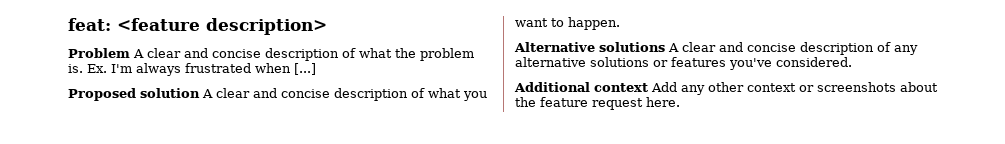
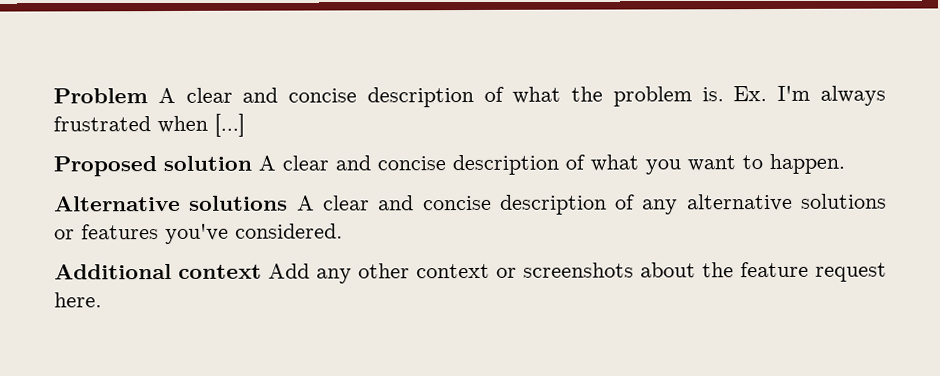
[68,18,327,35] feat: <feature description> // -> (53, 96) none

